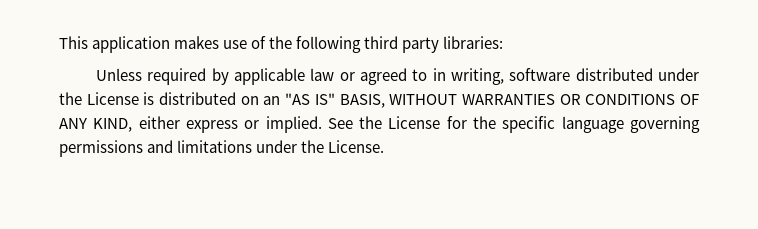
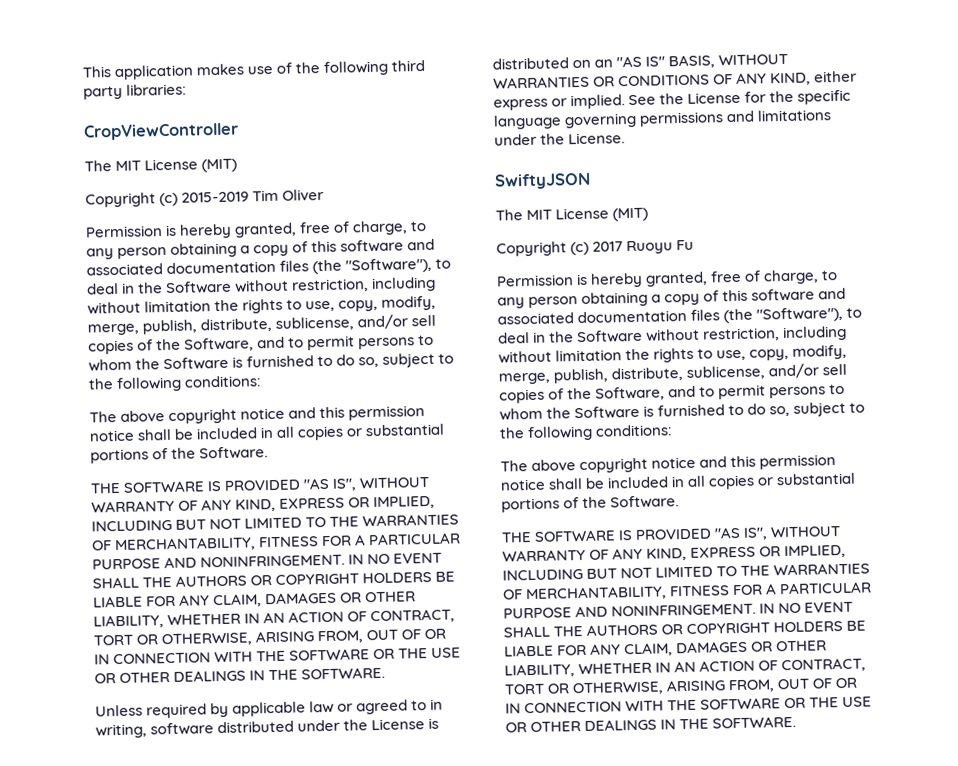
(504, 42) none -> [83,122,239,141] [84,158,238,173] [85,188,325,208] [85,220,428,239] [86,238,436,260] [86,257,452,276] [87,276,437,295] [87,295,437,315] [87,314,437,336] [88,334,435,355] [88,352,455,372] [88,375,263,393] [89,405,426,425] [89,423,445,442] [90,446,269,464] [90,476,431,494] [91,495,436,513] [91,513,460,532] [91,532,462,553] [92,552,443,570] [92,571,456,589] [93,591,417,608] [93,608,456,629] [93,628,447,647] [94,647,462,665] [94,666,386,684] // CropViewController // The MIT License (MIT) // Copyright (c) 2015-2019 Tim Oliver // Permission is hereby granted, free of charge, to any person obtaining a copy of this software and associated documentation files (the "Software"), to deal in the Software without restriction, including without limitation the rights to use, copy, modify, merge, publish, distribute, sublicense, and/or sell copies of the Software, and to permit persons to whom the Software is furnished to do so, subject to the following conditions: // The above copyright notice and this permission notice shall be included in all copies or substantial portions of the Software. // THE SOFTWARE IS PROVIDED "AS IS", WITHOUT WARRANTY OF ANY KIND, EXPRESS OR IMPLIED, INCLUDING BUT NOT LIMITED TO THE WARRANTIES OF MERCHANTABILITY, FITNESS FOR A PARTICULAR PURPOSE AND NONINFRINGEMENT. IN NO EVENT SHALL THE AUTHORS OR COPYRIGHT HOLDERS BE LIABLE FOR ANY CLAIM, DAMAGES OR OTHER LIABILITY, WHETHER IN AN ACTION OF CONTRACT, TORT OR OTHERWISE, ARISING FROM, OUT OF OR IN CONNECTION WITH THE SOFTWARE OR THE USE OR OTHER DEALINGS IN THE SOFTWARE.
(385, 146) none -> [494,172,591,190] [495,207,649,222] [496,239,695,257] [496,269,839,288] [497,287,847,309] [497,306,863,325] [498,325,848,344] [498,344,848,364] [498,363,848,385] [499,383,846,404] [499,401,866,421] [499,424,674,442] [500,454,837,474] [500,472,857,491] [501,495,680,513] [501,526,842,543] [502,544,847,562] [502,562,871,581] [503,581,873,602] [503,601,854,619] [503,620,867,638] [504,640,828,657] [504,657,867,678] [504,677,858,696] [505,696,873,714] [505,715,797,733] // SwiftyJSON // The MIT License (MIT) // Copyright (c) 2017 Ruoyu Fu // Permission is hereby granted, free of charge, to any person obtaining a copy of this software and associated documentation files (the "Software"), to deal in the Software without restriction, including without limitation the rights to use, copy, modify, merge, publish, distribute, sublicense, and/or sell copies of the Software, and to permit persons to whom the Software is furnished to do so, subject to the following conditions: // The above copyright notice and this permission notice shall be included in all copies or substantial portions of the Software. // THE SOFTWARE IS PROVIDED "AS IS", WITHOUT WARRANTY OF ANY KIND, EXPRESS OR IMPLIED, INCLUDING BUT NOT LIMITED TO THE WARRANTIES OF MERCHANTABILITY, FITNESS FOR A PARTICULAR PURPOSE AND NONINFRINGEMENT. IN NO EVENT SHALL THE AUTHORS OR COPYRIGHT HOLDERS BE LIABLE FOR ANY CLAIM, DAMAGES OR OTHER LIABILITY, WHETHER IN AN ACTION OF CONTRACT, TORT OR OTHERWISE, ARISING FROM, OUT OF OR IN CONNECTION WITH THE SOFTWARE OR THE USE OR OTHER DEALINGS IN THE SOFTWARE.

